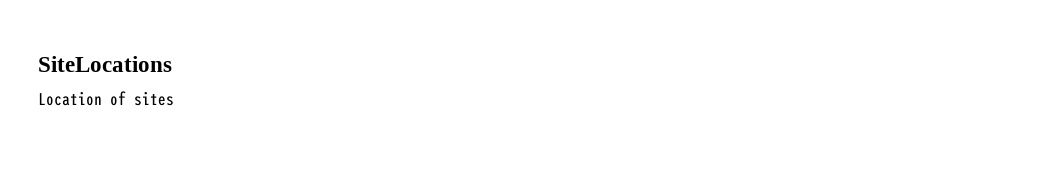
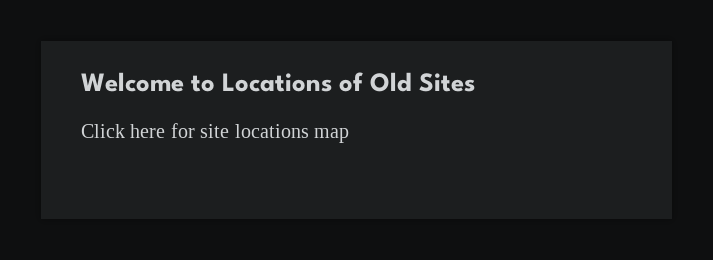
[38,56,172,72] [38,91,174,106] SiteLocations // Location of sites -> [81,72,475,92] [81,123,349,143] Welcome to Locations of Old Sites // Click here for site locations map

